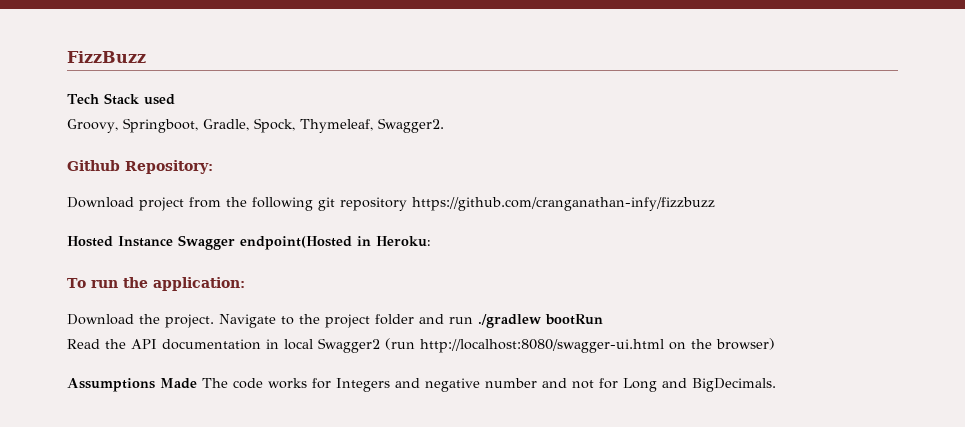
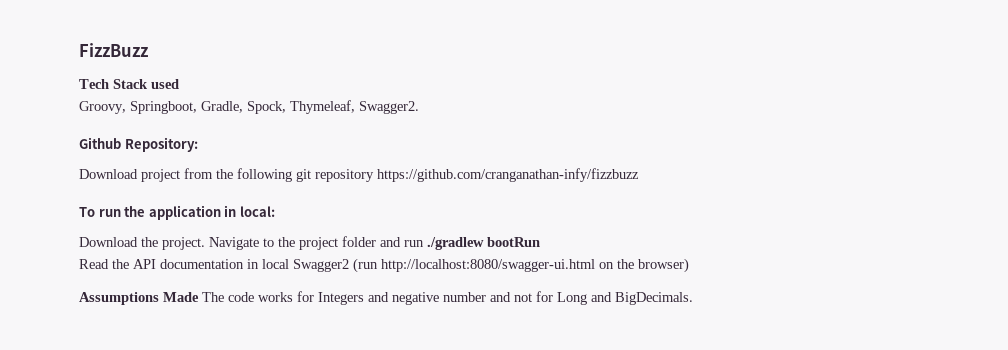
[67,235,431,250] // Hosted Instance Swagger endpoint(Hosted in Heroku: -> (639, 175) none
[152,277,245,291] application: -> [148,205,275,220] application in local:

